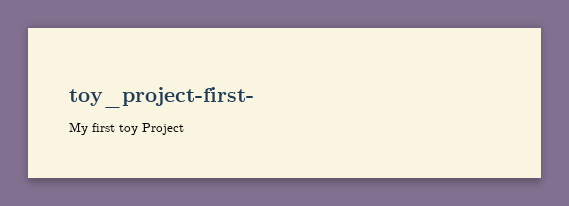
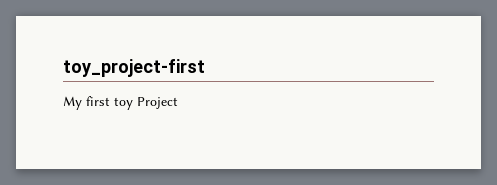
[69,87,254,108] toy_project-first- -> [63,59,205,77] toy_project-first

